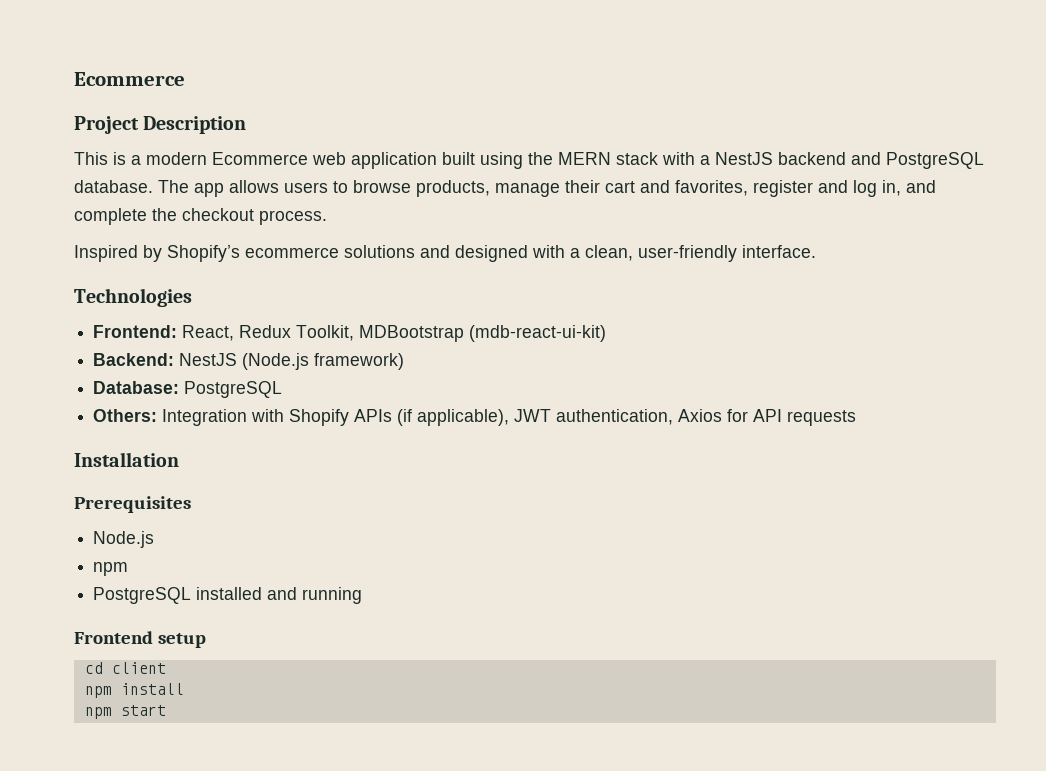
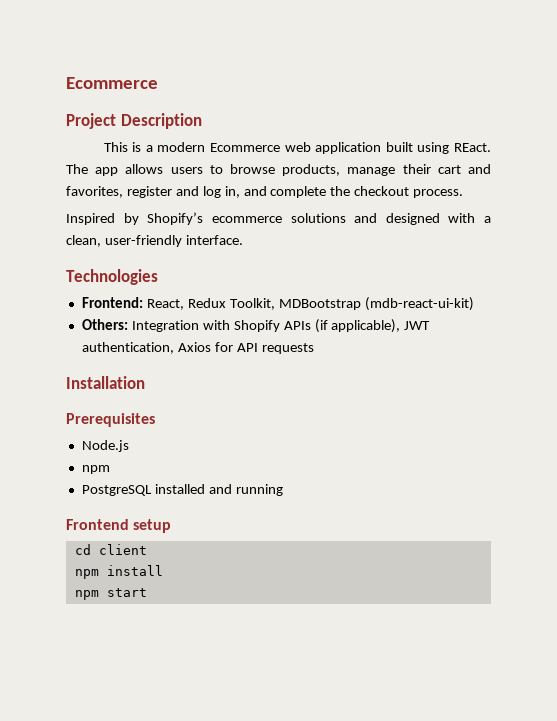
[528,152,984,169] [74,180,153,193] the MERN stack with a NestJS backend and PostgreSQL database. -> [453,143,491,152] REact.
[93,353,405,370] [93,381,283,398] // Backend: NestJS (Node.js framework) // Database: PostgreSQL -> (474, 304) none

